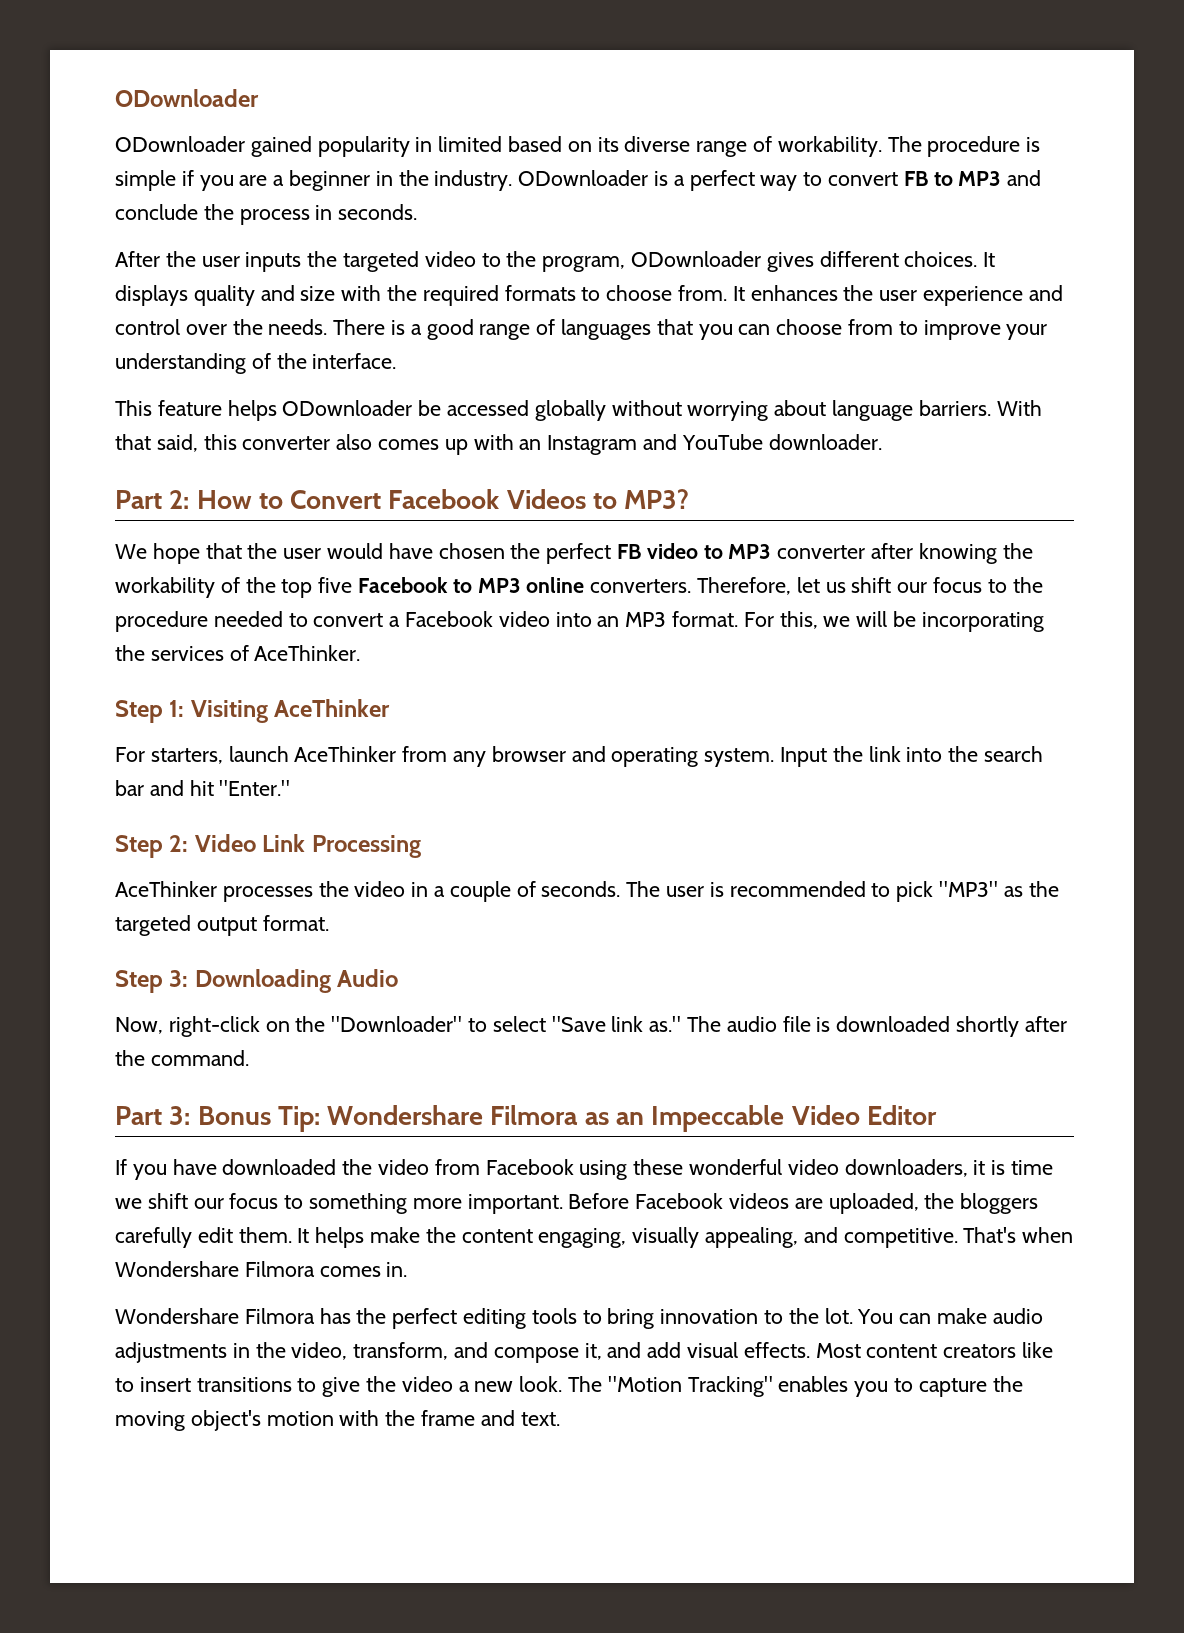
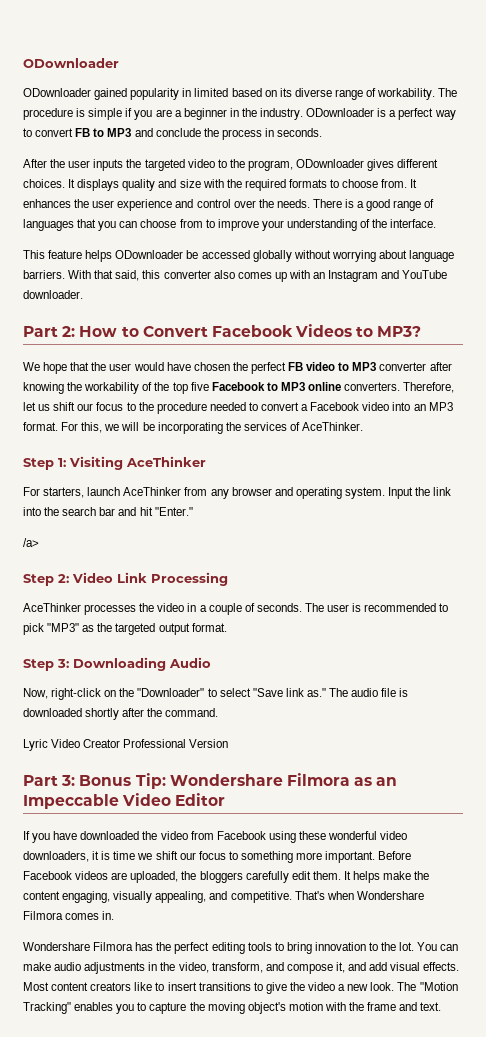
(291, 788) none -> [23,538,39,547] // /a>
(249, 1058) none -> [23,739,229,751] // Lyric Video Creator Professional Version

